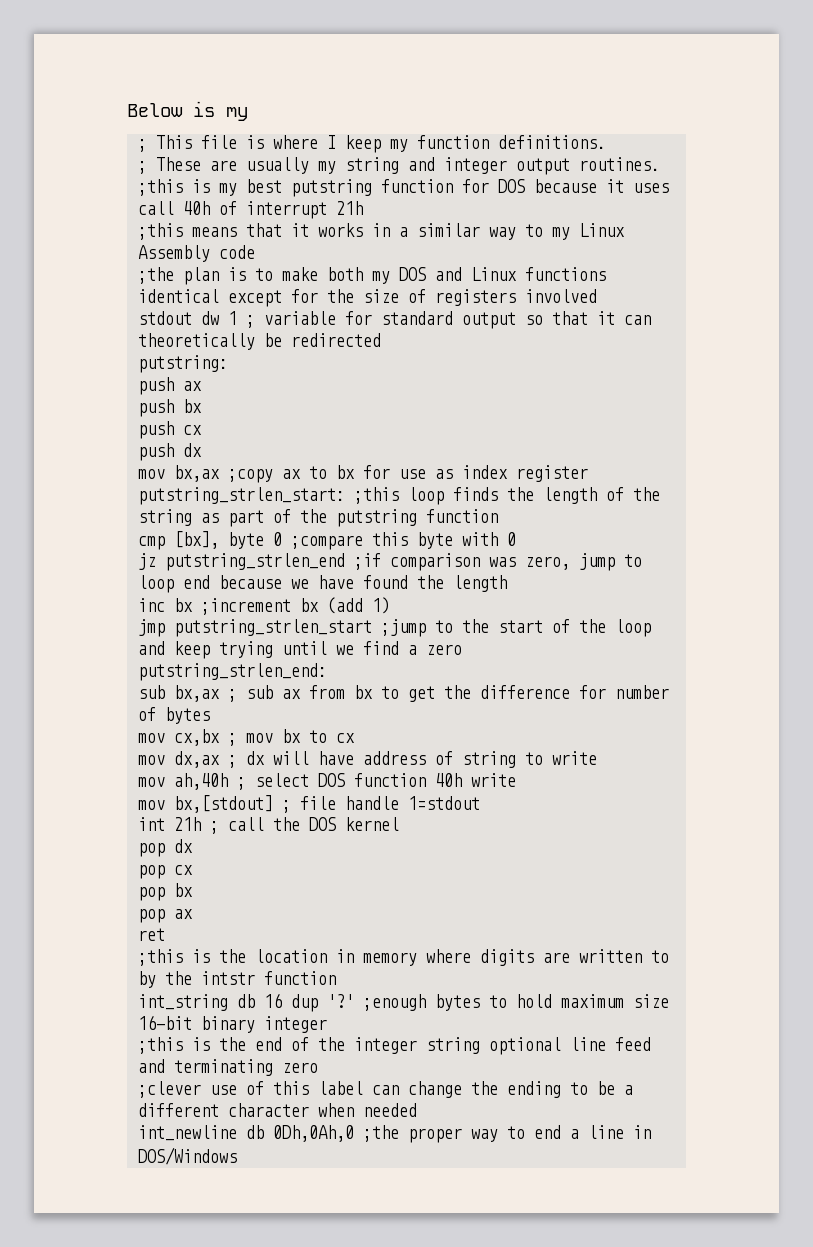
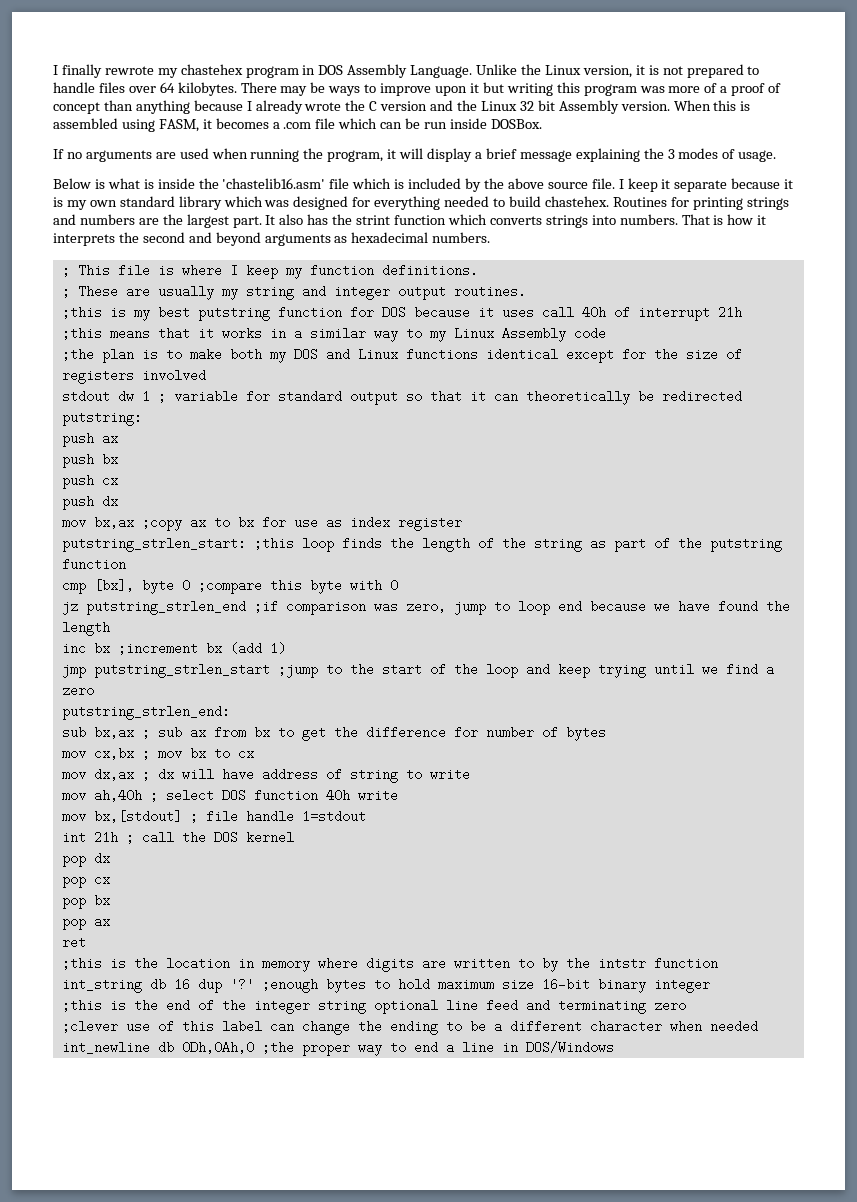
[127,101,248,121] Below is my -> [53,64,760,78] [53,82,782,96] [53,100,751,114] [53,118,542,132] [53,148,777,162] [53,178,794,192] [53,196,789,210] [53,214,767,228] [53,232,491,246] I finally rewrote my chastehex program in DOS Assembly Language. Unlike the Linux version, it is not prepared to handle files over 64 kilobytes. There may be ways to improve upon it but writing this program was more of a proof of concept than anything because I already wrote the C version and the Linux 32 bit Assembly version. When this is assembled using FASM, it becomes a .com file which can be run inside DOSBox. // If no arguments are used when running the program, it will display a brief message explaining the 3 modes of usage. // Below is what is inside the 'chastelib16.asm' file which is included by the above source file. I keep it separate because it is my own standard library which was designed for everything needed to build chastehex. Routines for printing strings and numbers are the largest part. It also has the strint function which converts strings into numbers. That is how it interprets the second and beyond arguments as hexadecimal numbers.

